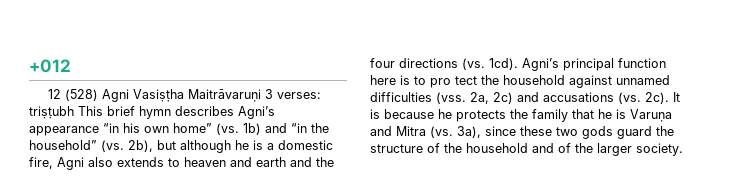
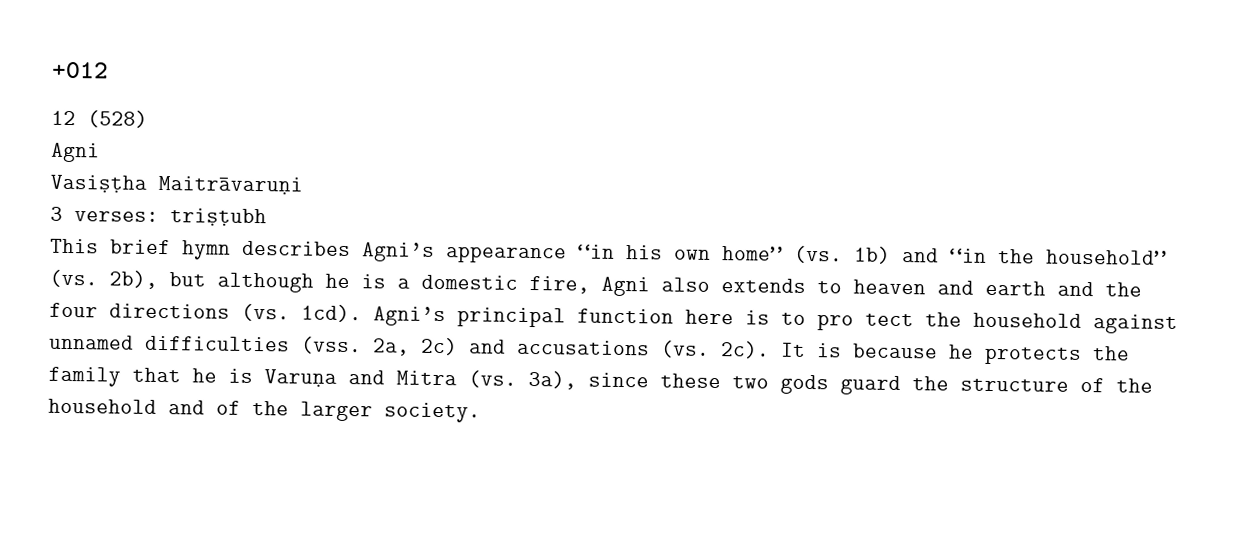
[102,89,130,102] Agni -> [51,142,100,163] // Agni //
(262, 95) none -> (303, 185) //
(74, 112) none -> (267, 217) //

